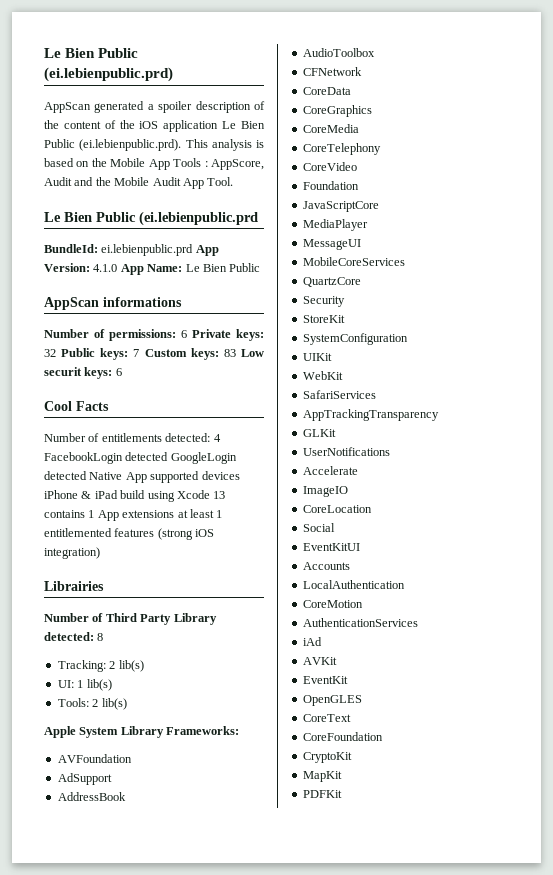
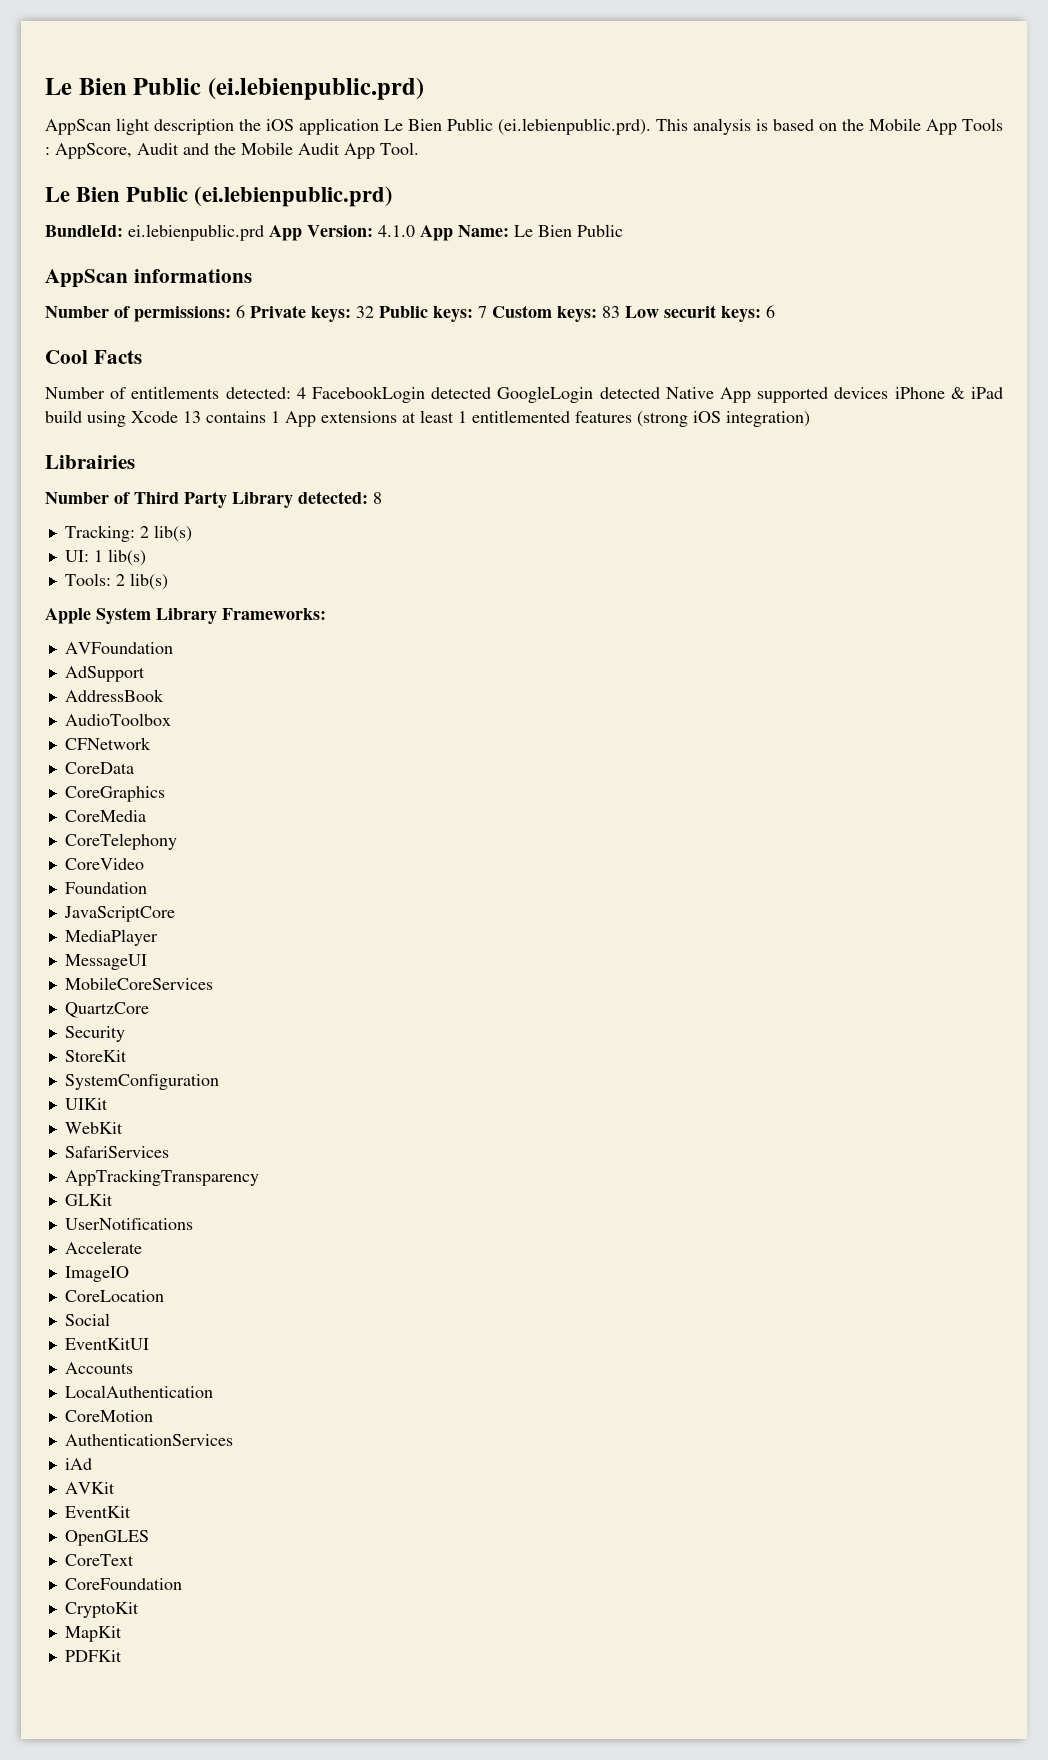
[94,101,265,113] [44,120,116,129] generated a spoiler description of the content of -> [116,118,234,135] light description
[139,211,258,226] (ei.lebienpublic.prd -> [194,186,394,207] (ei.lebienpublic.prd)

